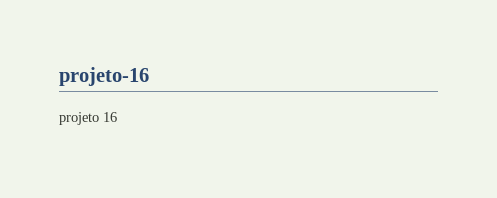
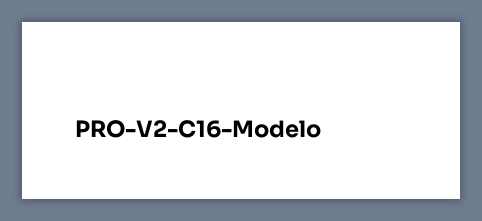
[59,67,149,86] [59,112,117,125] projeto-16 // projeto 16 -> [75,120,321,138] PRO-V2-C16-Modelo

